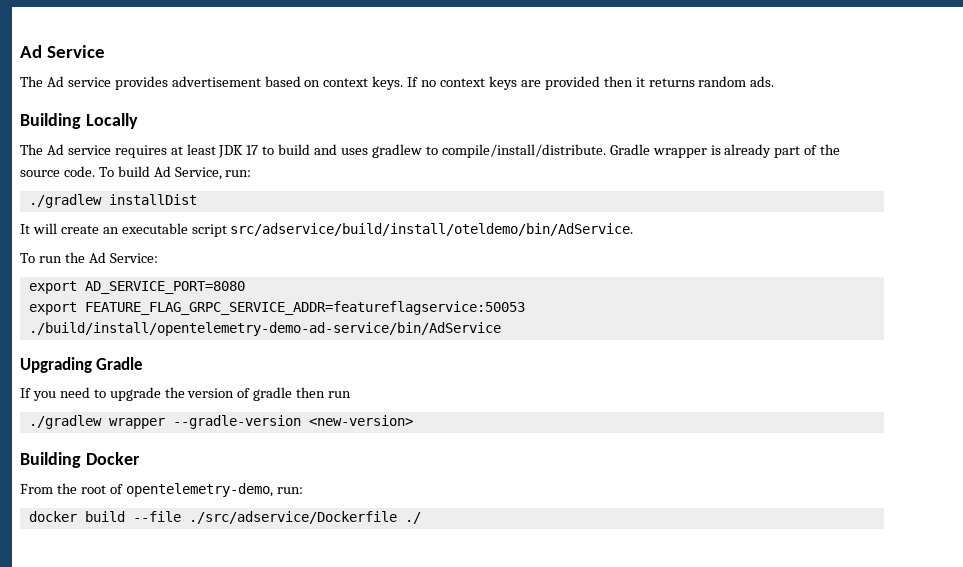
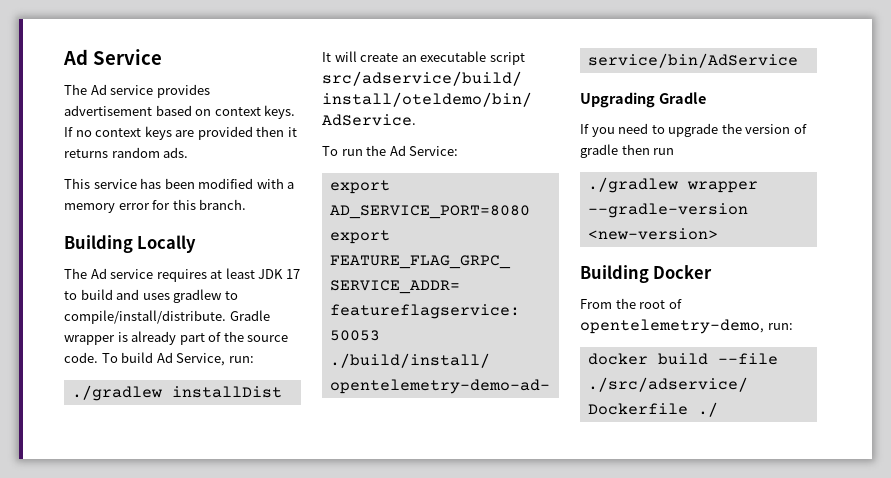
(775, 81) none -> [64,178,295,189] [64,199,247,213] // This service has been modified with a memory error for this branch.

